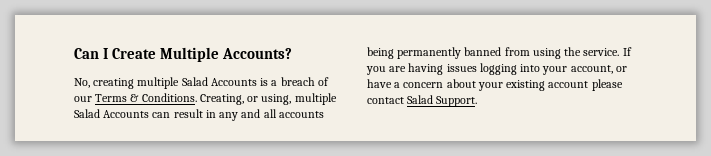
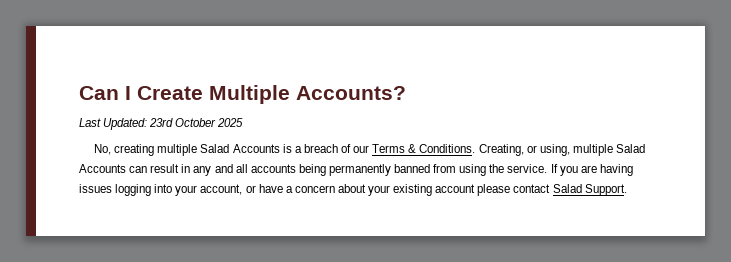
(292, 53) none -> [79,118,244,130] // Last Updated: 23rd October 2025

